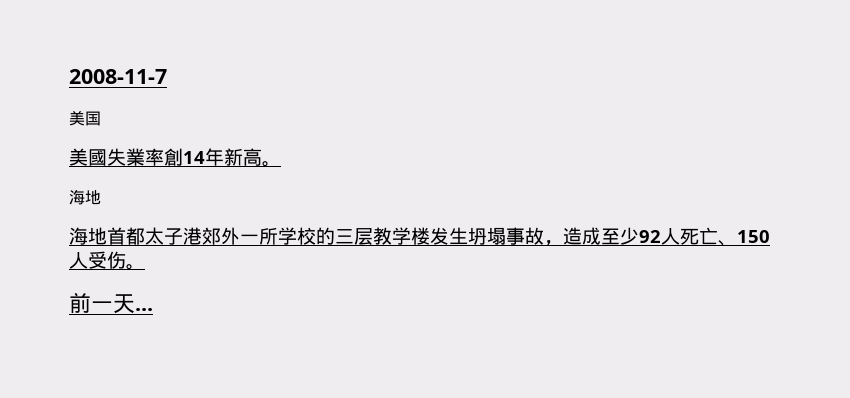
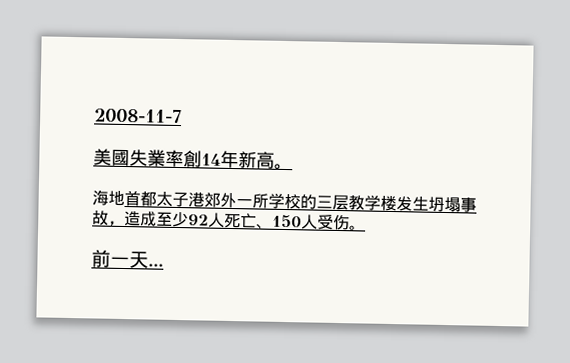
[69,111,101,126] // 美国 -> (182, 116) none
[69,227,107,245] // 海地 -> (125, 198) none

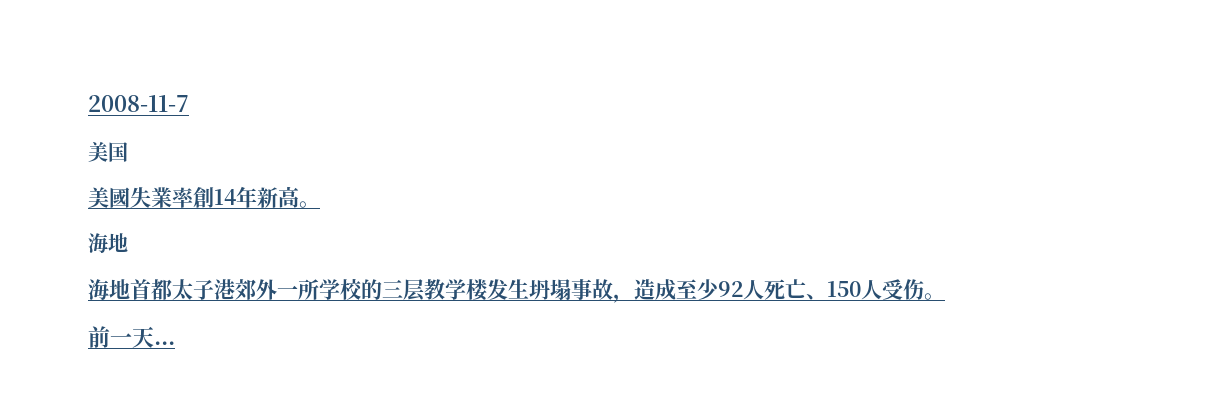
(182, 116) none -> [88,141,128,162] // 美国
(125, 198) none -> [88,279,130,300] // 海地

